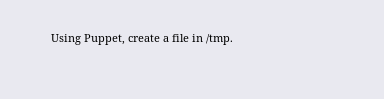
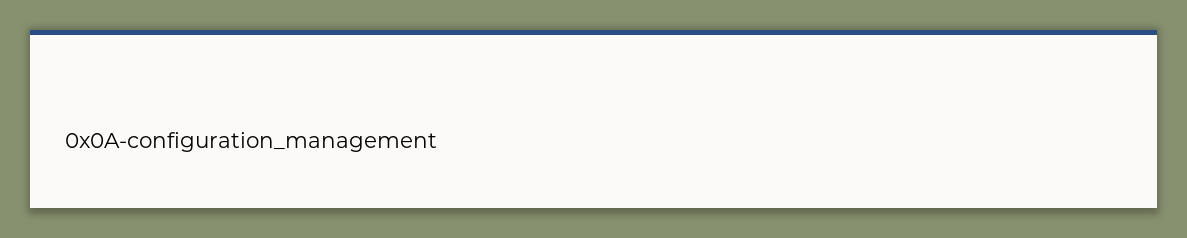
[51,34,233,45] Using Puppet, create a file in /tmp. -> [65,132,437,152] 0x0A-configuration_management

